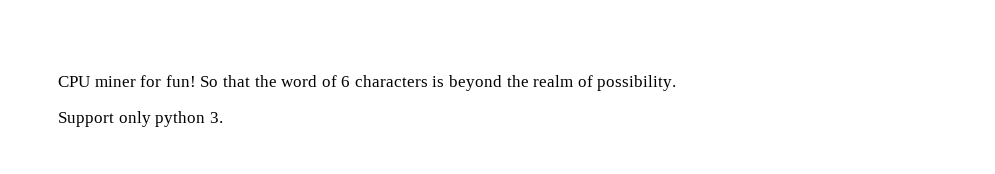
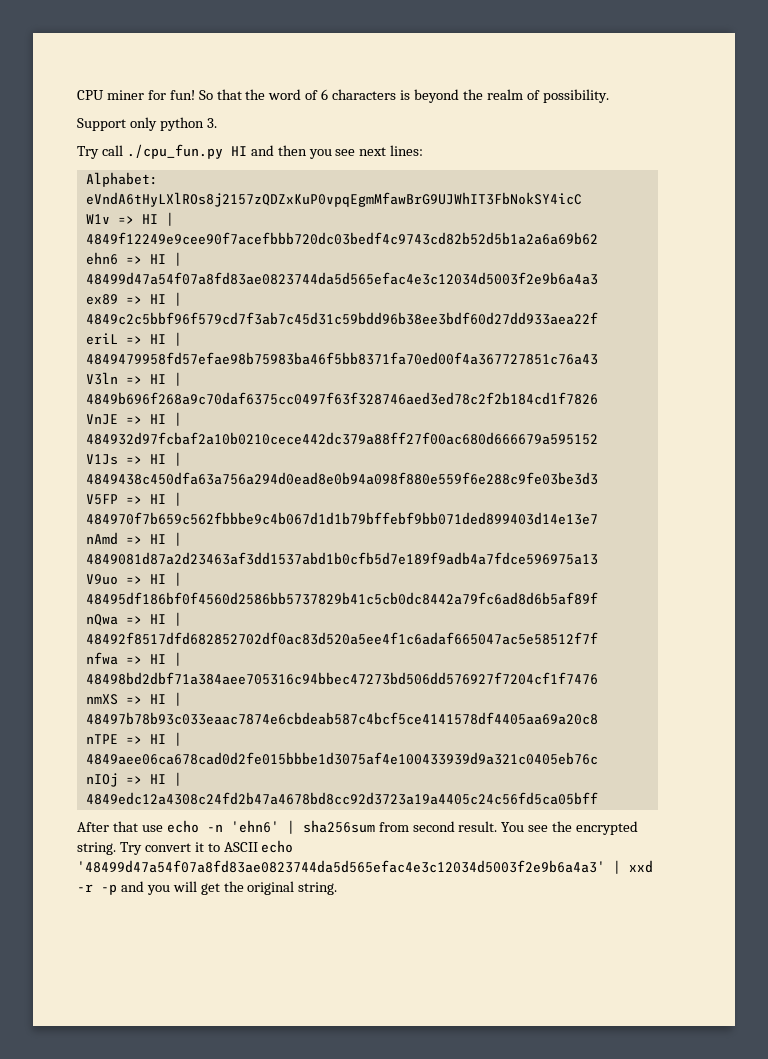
(223, 117) none -> [77,144,424,159] [85,172,158,187] [85,192,582,207] [85,212,174,226] [85,232,598,245] [85,252,182,266] [85,272,598,285] [85,292,182,306] [85,312,598,325] [85,332,182,346] [85,352,598,365] [85,372,182,386] [85,392,598,405] [85,412,182,426] [85,432,598,445] [85,452,182,466] [85,472,598,485] [85,492,182,506] [85,512,598,525] [85,532,182,546] [85,552,598,565] [85,572,182,586] [85,592,598,605] [85,612,182,626] [85,632,598,645] [85,652,182,666] [85,672,598,685] [85,692,182,706] [85,712,598,725] [85,732,182,746] [85,752,598,765] [85,772,182,787] [85,792,598,805] [77,820,639,835] [77,840,294,855] [77,860,653,874] [77,881,338,895] // Try call ./cpu_fun.py HI and then you see next lines: // Alphabet: eVndA6tHyLXlROs8j2157zQDZxKuP0vpqEgmMfawBrG9UJWhIT3FbNokSY4icC // W1v => HI | 4849f12249e9cee90f7acefbbb720dc03bedf4c9743cd82b52d5b1a2a6a69b62 // ehn6 => HI | 48499d47a54f07a8fd83ae0823744da5d565efac4e3c12034d5003f2e9b6a4a3 // ex89 => HI | 4849c2c5bbf96f579cd7f3ab7c45d31c59bdd96b38ee3bdf60d27dd933aea22f // eriL => HI | 4849479958fd57efae98b75983ba46f5bb8371fa70ed00f4a367727851c76a43 // V3ln => HI | 4849b696f268a9c70daf6375cc0497f63f328746aed3ed78c2f2b184cd1f7826 // VnJE => HI | 484932d97fcbaf2a10b0210cece442dc379a88ff27f00ac680d666679a595152 // V1Js => HI | 4849438c450dfa63a756a294d0ead8e0b94a098f880e559f6e288c9fe03be3d3 // V5FP => HI | 484970f7b659c562fbbbe9c4b067d1d1b79bffebf9bb071ded899403d14e13e7 // nAmd => HI | 4849081d87a2d23463af3dd1537abd1b0cfb5d7e189f9adb4a7fdce596975a13 // V9uo => HI | 48495df186bf0f4560d2586bb5737829b41c5cb0dc8442a79fc6ad8d6b5af89f // nQwa => HI | 48492f8517dfd682852702df0ac83d520a5ee4f1c6adaf665047ac5e58512f7f // nfwa => HI | 48498bd2dbf71a384aee705316c94bbec47273bd506dd576927f7204cf1f7476 // nmXS => HI | 48497b78b93c033eaac7874e6cbdeab587c4bcf5ce4141578df4405aa69a20c8 // nTPE => HI | 4849aee06ca678cad0d2fe015bbbe1d3075af4e100433939d9a321c0405eb76c // nIOj => HI | 4849edc12a4308c24fd2b47a4678bd8cc92d3723a19a4405c24c56fd5ca05bff // After that use echo -n 'ehn6' | sha256sum from second result. You see the encrypted string. Try convert it to ASCII echo '48499d47a54f07a8fd83ae0823744da5d565efac4e3c12034d5003f2e9b6a4a3' | xxd -r -p and you will get the original string.

